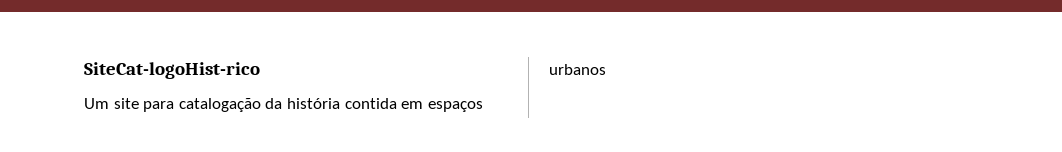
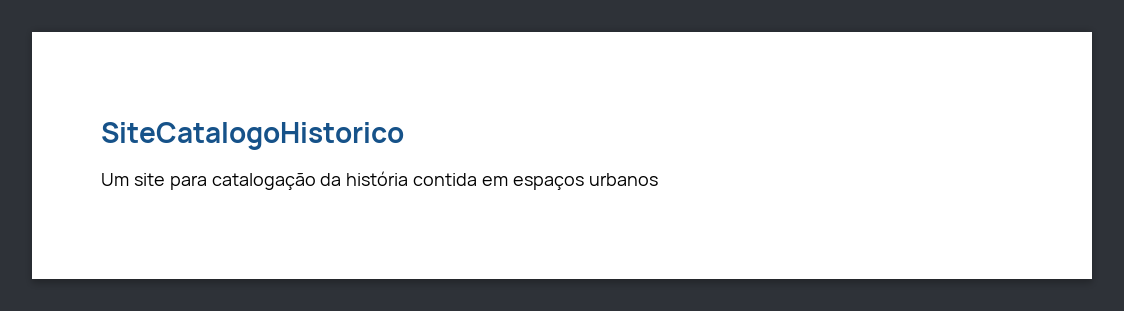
[84,62,260,79] SiteCat-logoHist-rico -> [101,122,404,150] SiteCatalogoHistorico

